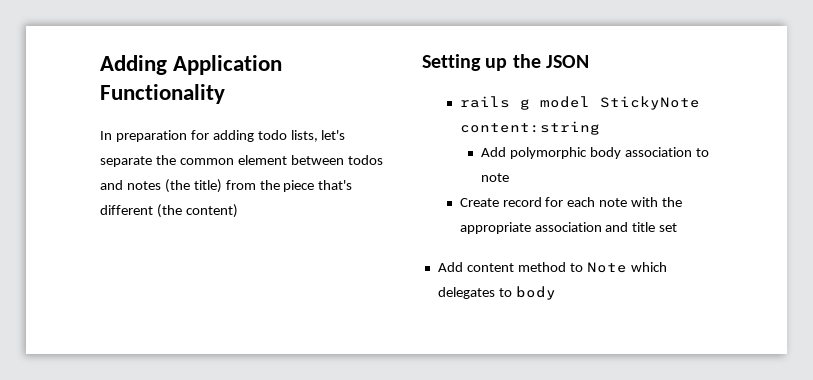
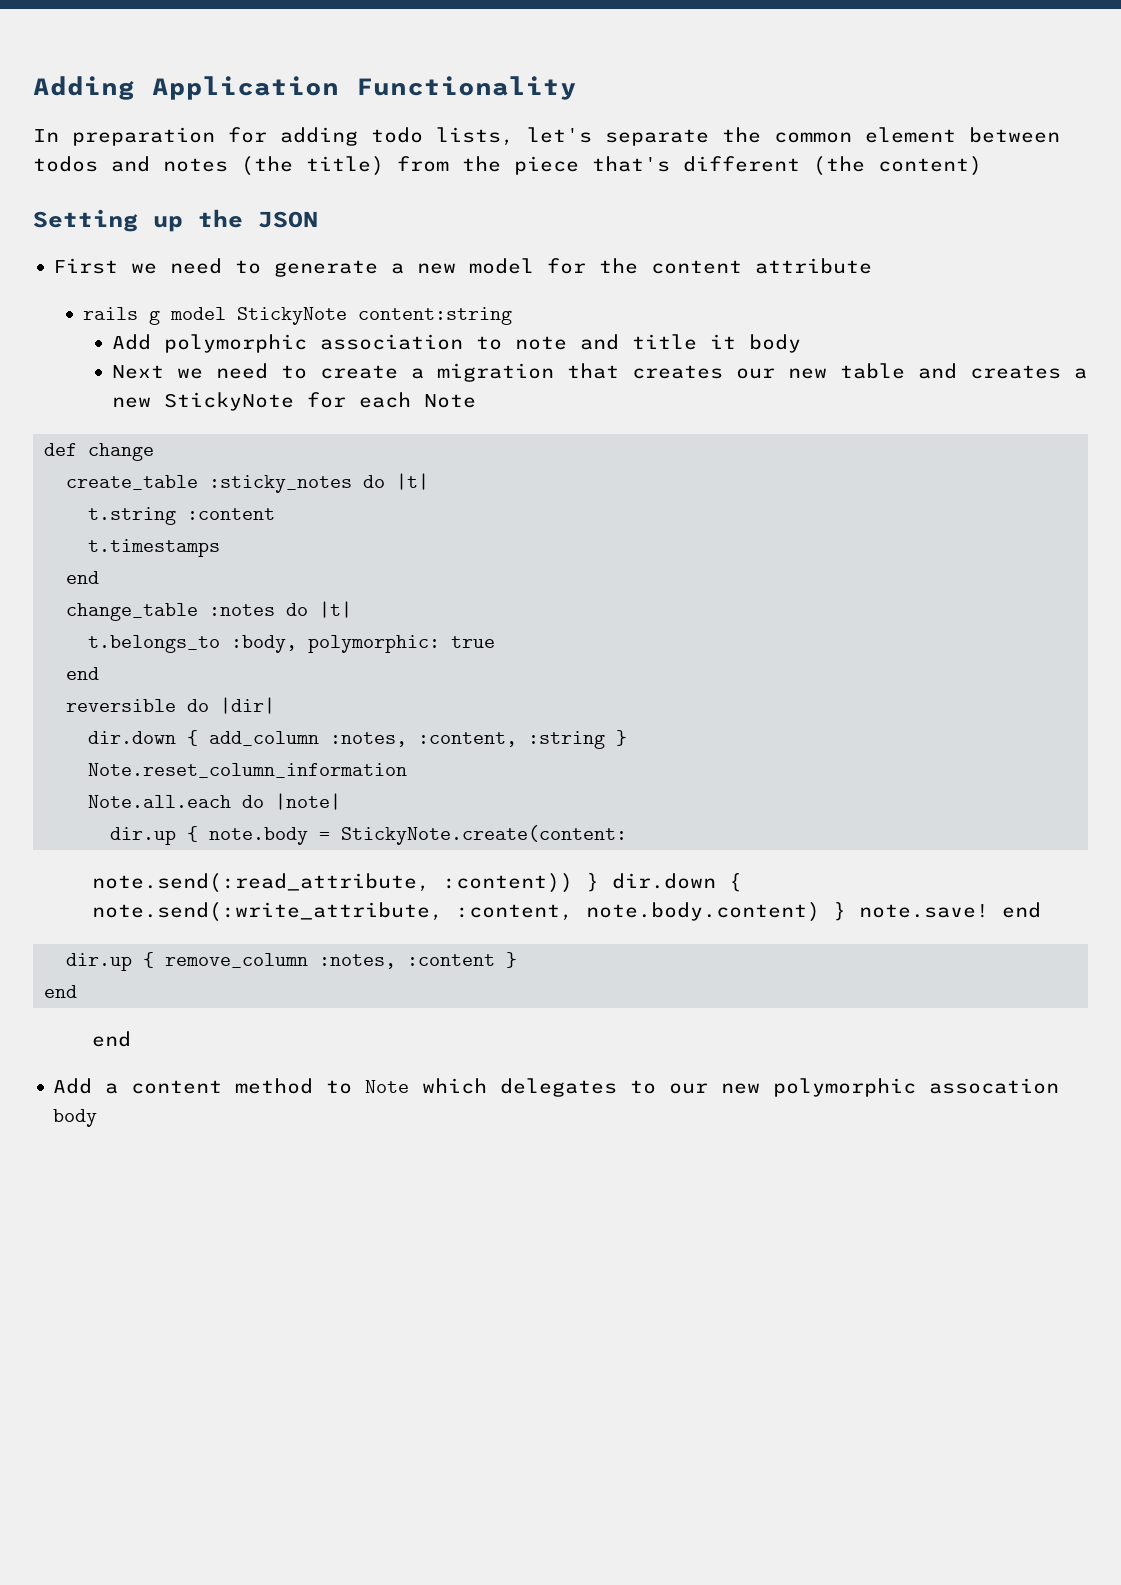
(589, 61) none -> [53,258,873,277] // First we need to generate a new model for the content attribute
[590,147,622,159] body -> (307, 343) none
[459,197,683,207] [459,222,678,234] [437,262,463,272] // Create record for each note with the appropriate association and title set // Add -> [579,334,801,353] [111,363,1087,382] [111,392,476,411] [44,443,155,461] [66,473,430,493] [88,507,276,525] [88,539,221,557] [66,571,100,584] [66,601,353,621] [88,635,496,653] [66,667,100,680] [66,697,276,714] [88,730,628,749] [88,763,408,778] [88,793,342,810] [110,825,628,845] [91,873,742,893] [91,902,1041,922] [66,952,518,971] [44,985,78,998] [91,1031,131,1047] [53,1078,119,1094] and title it body // Next we need to create a migration that creates our new table and creates a new StickyNote for each Note // def change // create_table :sticky_notes do |t| // t.string :content // t.timestamps // end // change_table :notes do |t| // t.belongs_to :body, polymorphic: true // end // reversible do |dir| // dir.down { add_column :notes, :content, :string } // Note.reset_column_information // Note.all.each do |note| // dir.up { note.body = StickyNote.create(content: // note.send(:read_attribute, :content)) } dir.down { note.send(:write_attribute, :content, note.body.content) } note.save! end // dir.up { remove_column :notes, :content } // end // end // Add a
(512, 292) none -> [669,1078,1060,1097] our new polymorphic assocation

